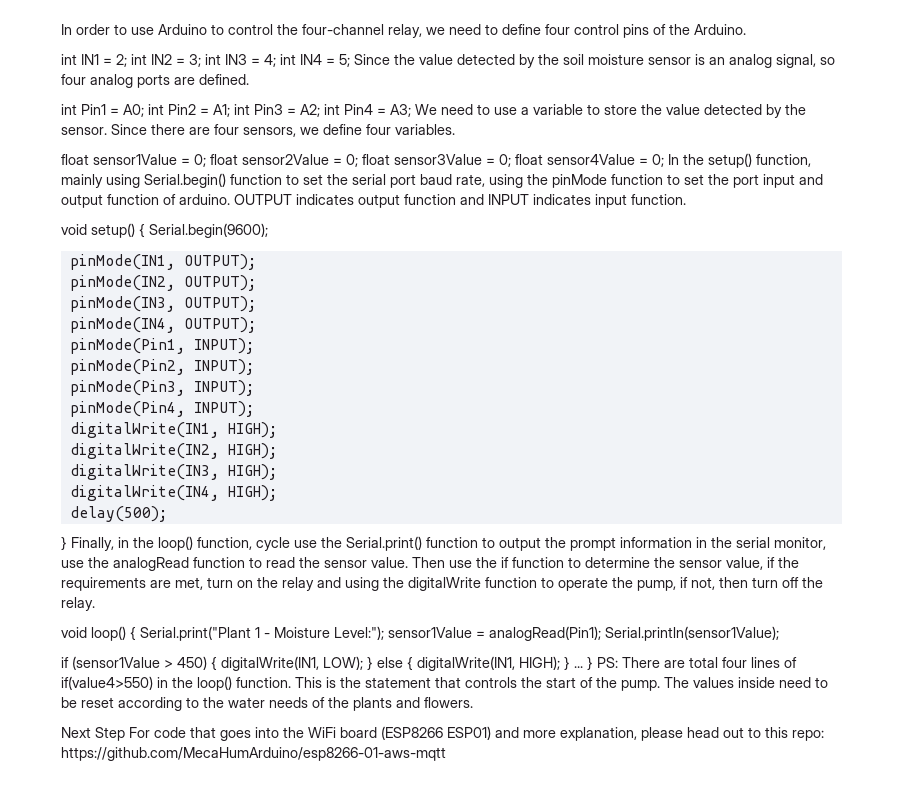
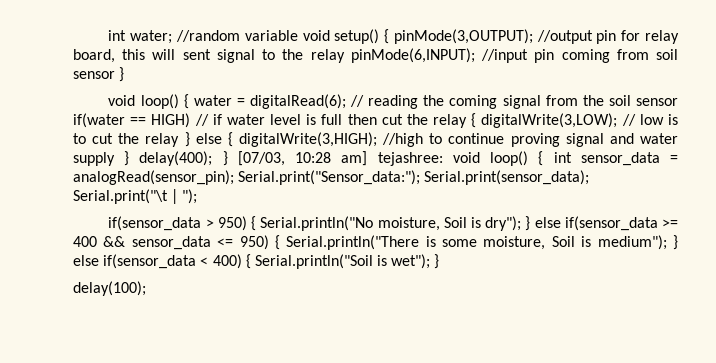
[61,24,746,38] [61,54,835,68] [61,74,249,88] [61,104,806,118] [61,124,455,137] [61,153,811,168] [61,173,823,188] [61,194,686,208] [61,223,268,238] [69,254,256,270] [69,275,256,291] [69,296,256,312] [69,317,256,333] [69,338,254,354] [69,359,254,375] [69,380,254,396] [69,401,254,417] [69,422,277,438] [69,443,277,459] [69,464,277,480] [69,485,277,501] [69,506,167,522] [61,536,826,551] [61,557,799,571] [61,577,823,591] [61,597,95,611] [61,626,779,641] [61,656,797,671] [61,676,828,691] [61,697,473,711] [61,726,824,741] [61,747,446,761] In order to use Arduino to control the four-channel relay, we need to define four control pins of the Arduino. // int IN1 = 2; int IN2 = 3; int IN3 = 4; int IN4 = 5; Since the value detected by the soil moisture sensor is an analog signal, so four analog ports are defined. // int Pin1 = A0; int Pin2 = A1; int Pin3 = A2; int Pin4 = A3; We need to use a variable to store the value detected by the sensor. Since there are four sensors, we define four variables. // float sensor1Value = 0; float sensor2Value = 0; float sensor3Value = 0; float sensor4Value = 0; In the setup() function, mainly using Serial.begin() function to set the serial port baud rate, using the pinMode function to set the port input and output function of arduino. OUTPUT indicates output function and INPUT indicates input function. // void setup() { Serial.begin(9600); // pinMode(IN1, OUTPUT); // pinMode(IN2, OUTPUT); // pinMode(IN3, OUTPUT); // pinMode(IN4, OUTPUT); // pinMode(Pin1, INPUT); // pinMode(Pin2, INPUT); // pinMode(Pin3, INPUT); // pinMode(Pin4, INPUT); // digitalWrite(IN1, HIGH); // digitalWrite(IN2, HIGH); // digitalWrite(IN3, HIGH); // digitalWrite(IN4, HIGH); // delay(500); // } Finally, in the loop() function, cycle use the Serial.print() function to output the prompt information in the serial monitor, use the analogRead function to read the sensor value. Then use the if function to determine the sensor value, if the requirements are met, turn on the relay and using the digitalWrite function to operate the pump, if not, then turn off the relay. // void loop() { Serial.print("Plant 1 - Moisture Level:"); sensor1Value = analogRead(Pin1); Serial.println(sensor1Value); // if (sensor1Value > 450) { digitalWrite(IN1, LOW); } else { digitalWrite(IN1, HIGH); } ... } PS: There are total four lines of if(value4>550) in the loop() function. This is the statement that controls the start of the pump. The values inside need to be reset according to the water needs of the plants and flowers. // Next Step For code that goes into the WiFi board (ESP8266 ESP01) and more explanation, please head out to this repo: https://github.com/MecaHumArduino/esp8266-01-aws-mqtt -> [108,29,679,44] [73,48,678,63] [73,67,125,82] [108,94,678,109] [73,113,678,128] [73,132,678,147] [73,151,678,166] [73,170,590,185] [73,189,198,204] [108,216,678,231] [73,235,678,250] [73,254,440,269] [73,281,146,296] int water; //random variable void setup() { pinMode(3,OUTPUT); //output pin for relay board, this will sent signal to the relay pinMode(6,INPUT); //input pin coming from soil sensor } // void loop() { water = digitalRead(6); // reading the coming signal from the soil sensor if(water == HIGH) // if water level is full then cut the relay { digitalWrite(3,LOW); // low is to cut the relay } else { digitalWrite(3,HIGH); //high to continue proving signal and water supply } delay(400); } [07/03, 10:28 am] tejashree: void loop() { int sensor_data = analogRead(sensor_pin); Serial.print("Sensor_data:"); Serial.print(sensor_data); Serial.print("\t | "); // if(sensor_data > 950) { Serial.println("No moisture, Soil is dry"); } else if(sensor_data >= 400 && sensor_data <= 950) { Serial.println("There is some moisture, Soil is medium"); } else if(sensor_data < 400) { Serial.println("Soil is wet"); } // delay(100);

